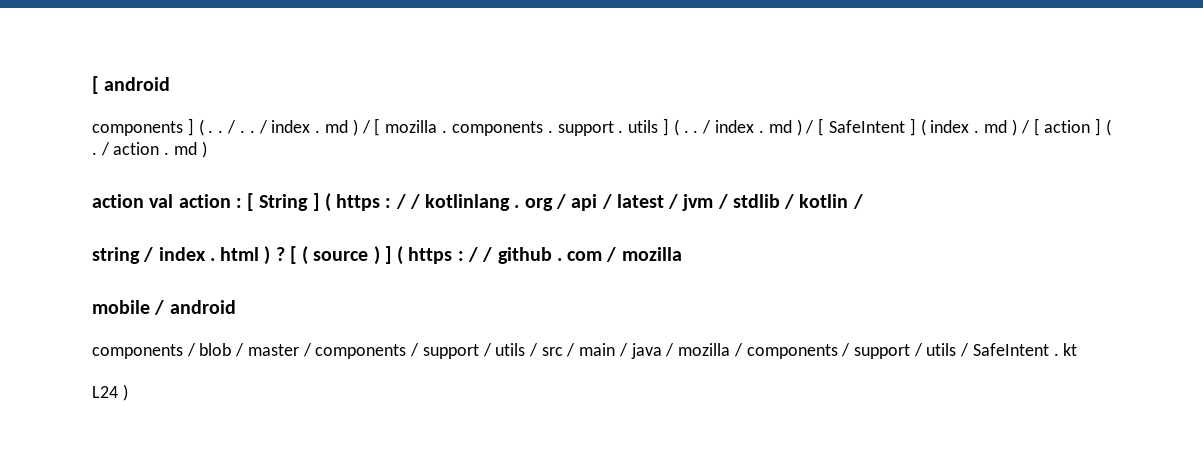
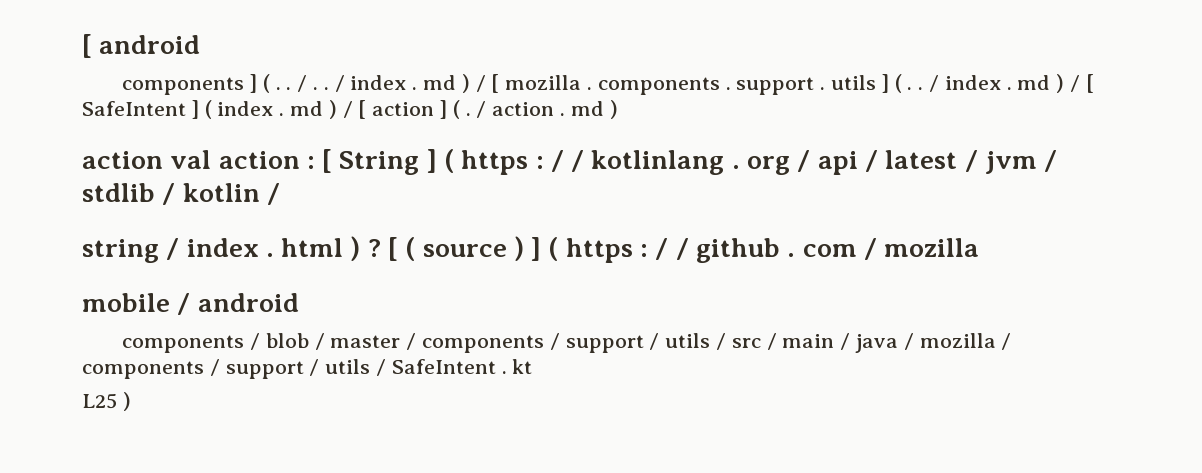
[92,386,118,398] L24 -> [82,393,117,409] L25

